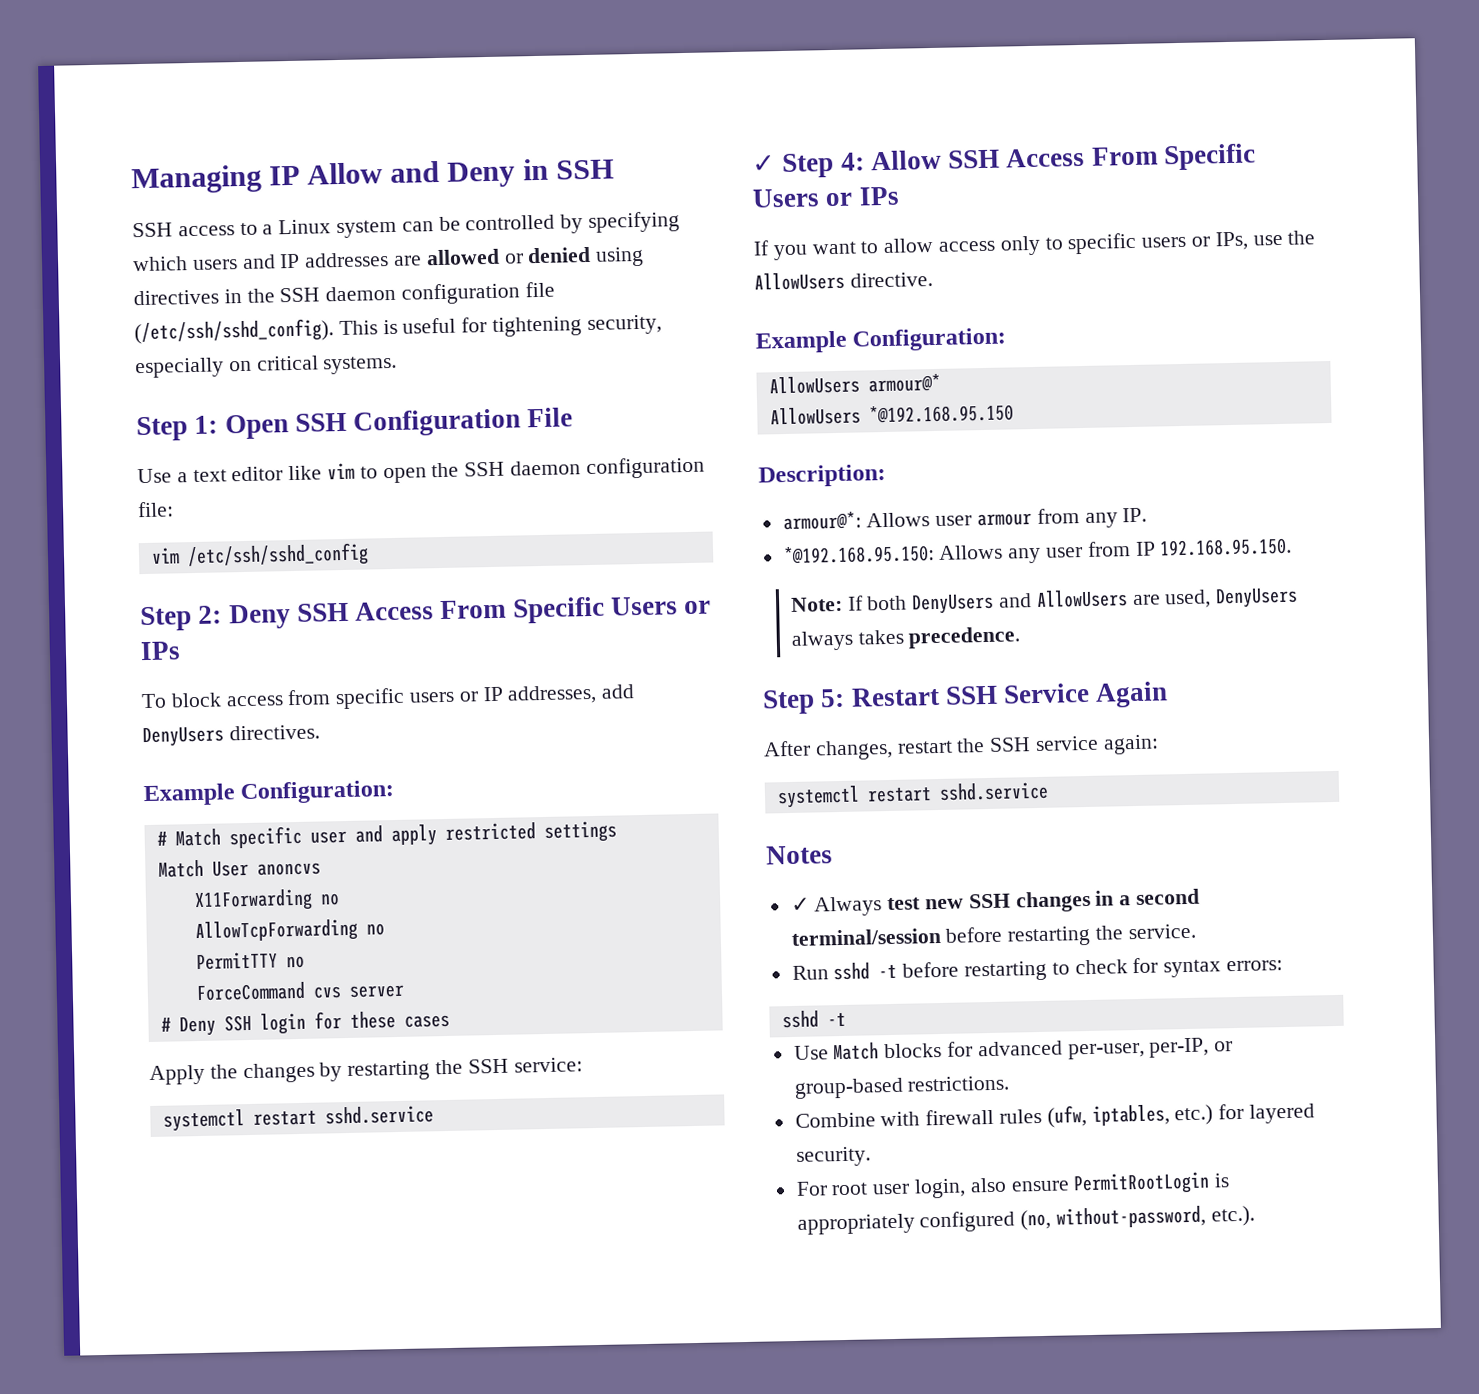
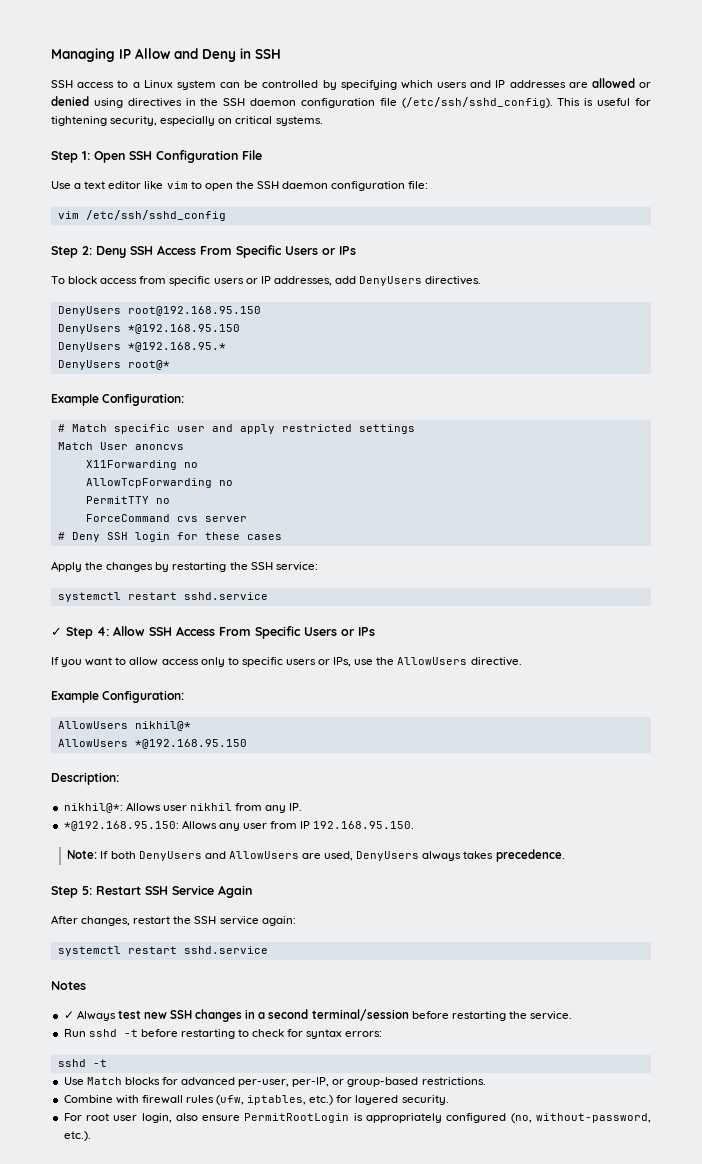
(320, 732) none -> [57,306,261,316] [57,324,240,334] [57,342,226,352] [57,360,170,370] // DenyUsers root@192.168.95.150 // DenyUsers *@192.168.95.150 // DenyUsers *@192.168.95.* // DenyUsers root@*
[867,373,941,393] armour@* -> [134,721,191,731] nikhil@*
[782,511,862,531] armour@*: -> [63,803,123,813] nikhil@*:
[977,513,1033,527] armour -> [189,803,232,811] nikhil

